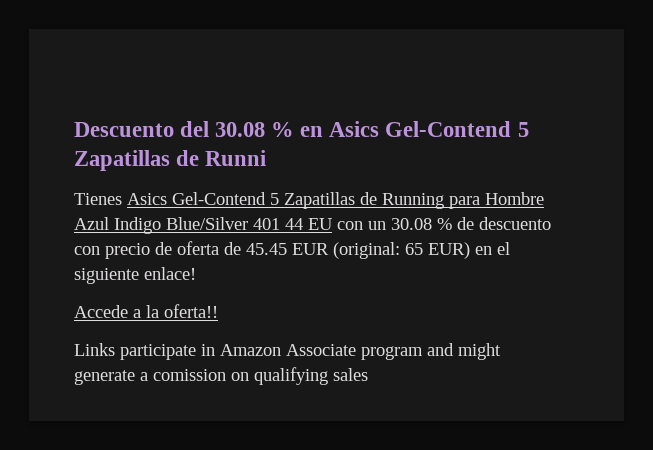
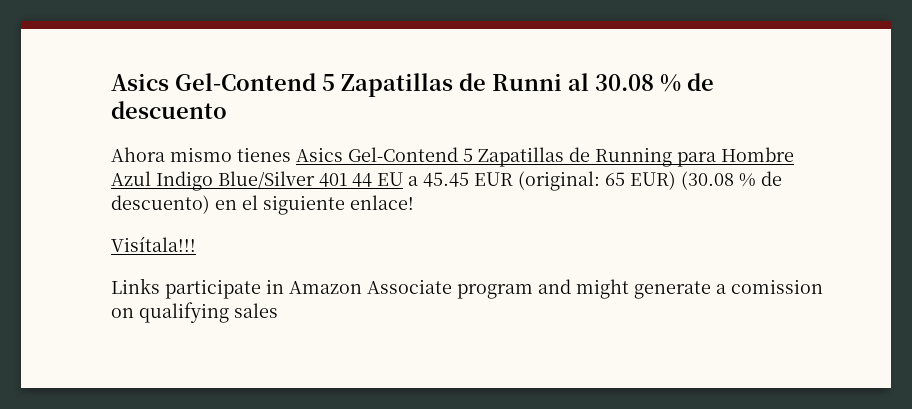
[74,121,324,137] Descuento del 30.08 % en -> (111, 82) none
[74,193,122,205] // Tienes -> [568,73,714,92] [111,101,227,119] [111,147,291,162] al 30.08 % de descuento // Ahora mismo tienes
[337,217,551,230] [74,241,241,259] con un 30.08 % de descuento con precio de oferta de -> [408,176,418,186] a
(470, 250) none -> [681,171,782,190] [111,195,210,214] (30.08 % de descuento)
[74,304,218,318] Accede a la oferta!! -> [111,236,196,252] Visítala!!!

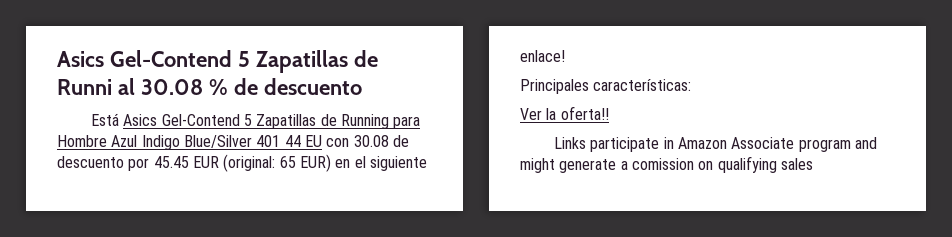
[111,147,291,162] Ahora mismo tienes -> [91,113,120,126] Está
[408,176,418,186] a -> [326,135,409,147] [57,156,150,171] con 30.08 de descuento por
[681,171,782,190] [111,195,210,214] (30.08 % de descuento) -> (331, 163) none
[111,236,196,252] Visítala!!! -> [520,79,692,94] [520,106,609,120] Principales características: // Ver la oferta!!

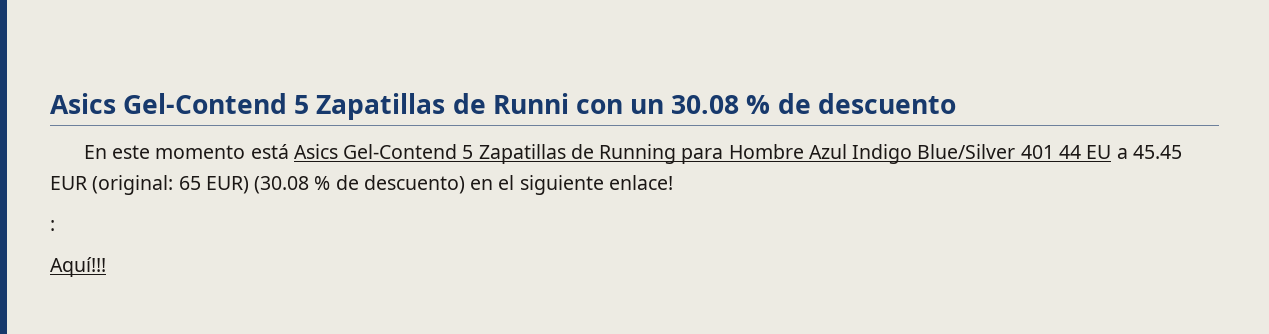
[117,78,135,95] al -> [575,99,665,114] con un
[91,113,120,126] Está -> [83,144,289,159] En este momento está
[326,135,409,147] [57,156,150,171] con 30.08 de descuento por -> [1116,148,1128,159] a
(331, 163) none -> [254,175,465,194] (30.08 % de descuento)
[520,79,692,94] [520,106,609,120] [554,137,877,152] [520,156,813,173] Principales características: // Ver la oferta!! // Links participate in Amazon Associate program and might generate a comission on qualifying sales -> [50,220,55,231] [50,257,106,277] : // Aquí!!!

